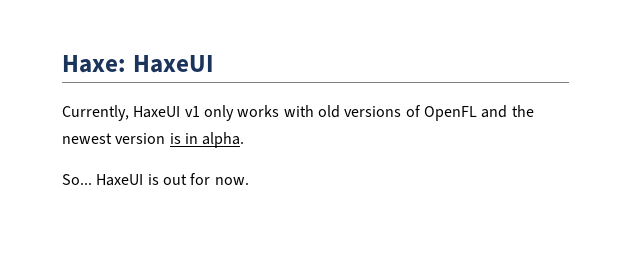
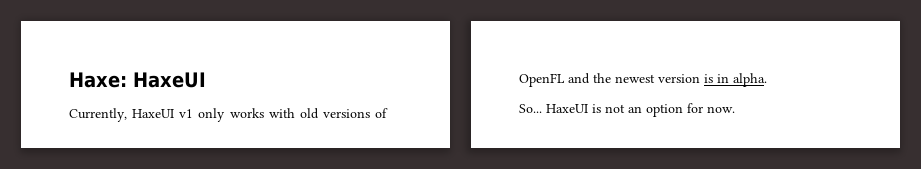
[162,174,187,185] out -> [605,104,683,117] not an option

